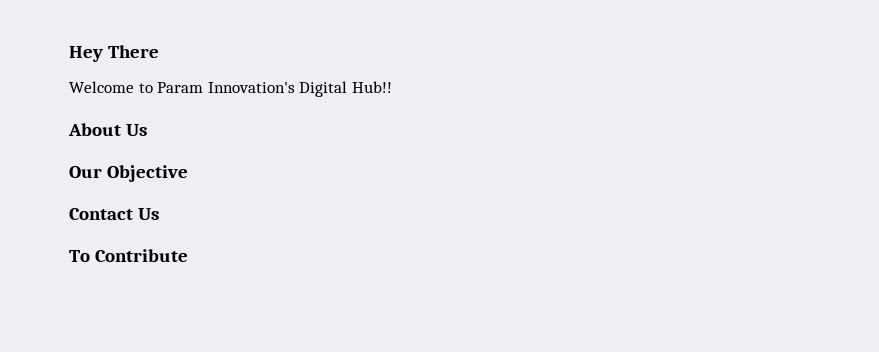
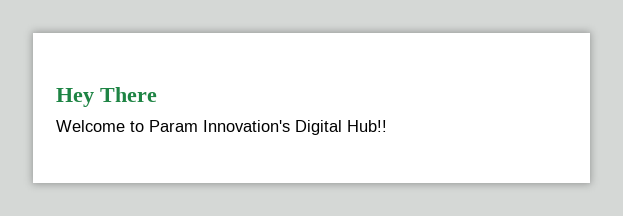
[68,123,147,136] [69,165,188,182] [69,208,159,220] [69,249,188,262] // About Us // Our Objective // Contact Us // To Contribute -> (387, 126) none

